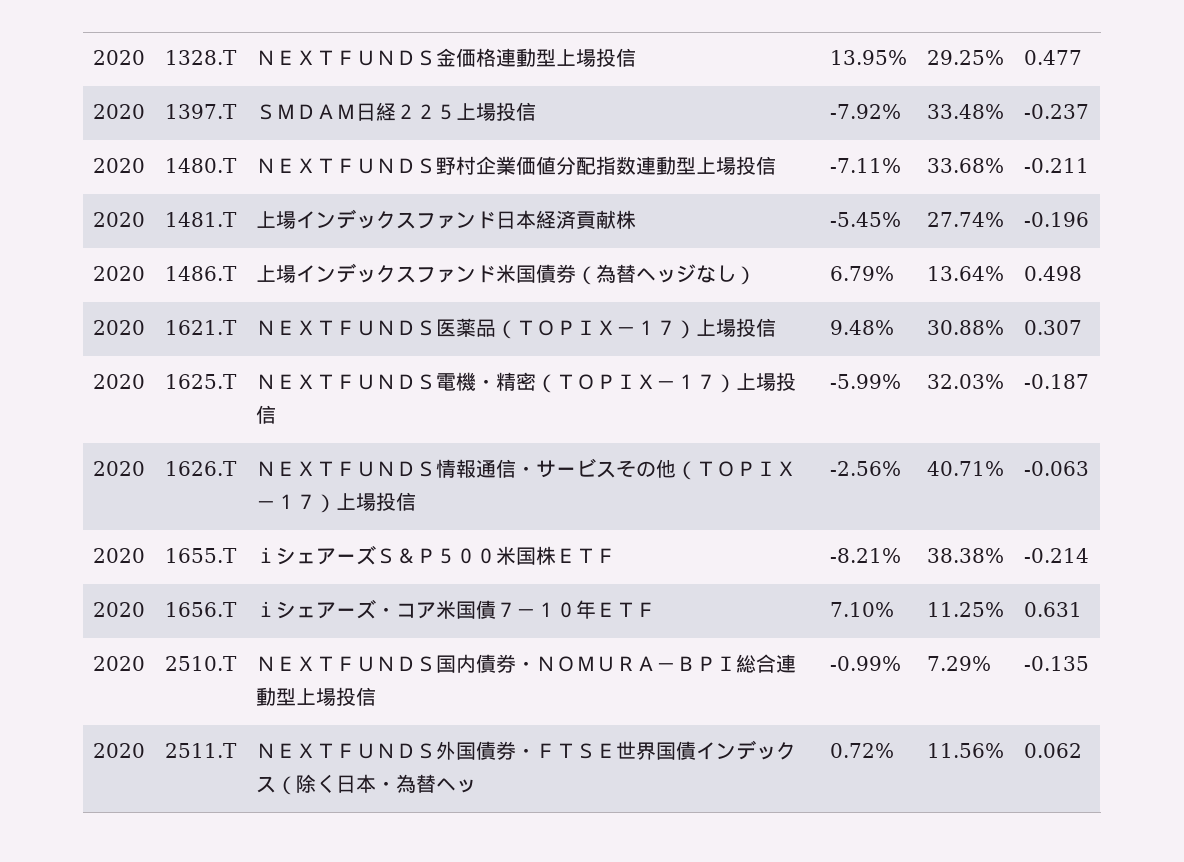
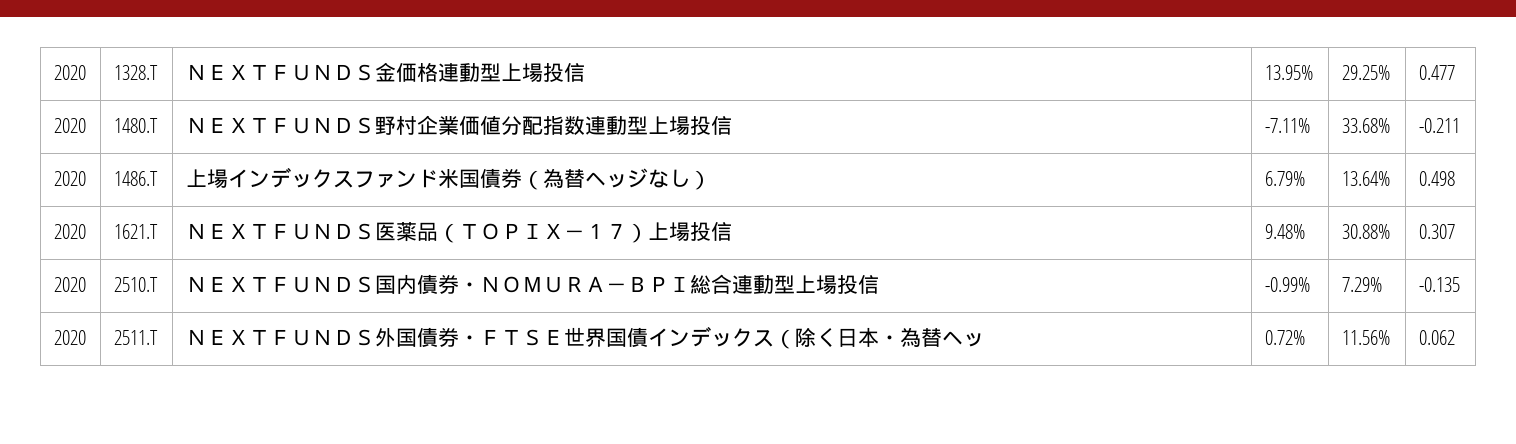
[92,104,145,119] [164,104,237,119] [255,102,536,121] [829,104,901,119] [926,104,1004,119] [1023,104,1089,119] // 2020 | 1397.T | ＳＭＤＡＭ日経２２５上場投信 | -7.92% | 33.48% | -0.237 -> (1455, 72) none
[92,212,145,227] [164,212,237,227] [255,209,636,229] [829,212,901,227] [926,212,1004,227] [1023,212,1089,227] // 2020 | 1481.T | 上場インデックスファンド日本経済貢献株 | -5.45% | 27.74% | -0.196 -> (1460, 125) none
[92,374,145,389] [164,374,237,389] [255,372,796,393] [255,405,276,424] [829,374,901,389] [926,374,1004,389] [1023,374,1089,389] [92,461,145,476] [164,461,237,476] [255,458,796,480] [255,492,416,513] [829,461,901,476] [926,461,1004,476] [1023,461,1089,476] [92,548,145,563] [164,548,237,563] [255,545,616,565] [829,548,901,563] [926,548,1004,563] [1023,548,1089,563] [92,602,145,617] [164,602,237,617] [255,599,656,619] [829,602,894,617] [926,602,1004,617] [1023,602,1082,617] // 2020 | 1625.T | ＮＥＸＴＦＵＮＤＳ電機・精密（ＴＯＰＩＸ－１７）上場投信 | -5.99% | 32.03% | -0.187 // 2020 | 1626.T | ＮＥＸＴＦＵＮＤＳ情報通信・サービスその他（ＴＯＰＩＸ－１７）上場投信 | -2.56% | 40.71% | -0.063 // 2020 | 1655.T | ｉシェアーズＳ＆Ｐ５００米国株ＥＴＦ | -8.21% | 38.38% | -0.214 // 2020 | 1656.T | ｉシェアーズ・コア米国債７－１０年ＥＴＦ | 7.10% | 11.25% | 0.631 -> (1455, 231) none

